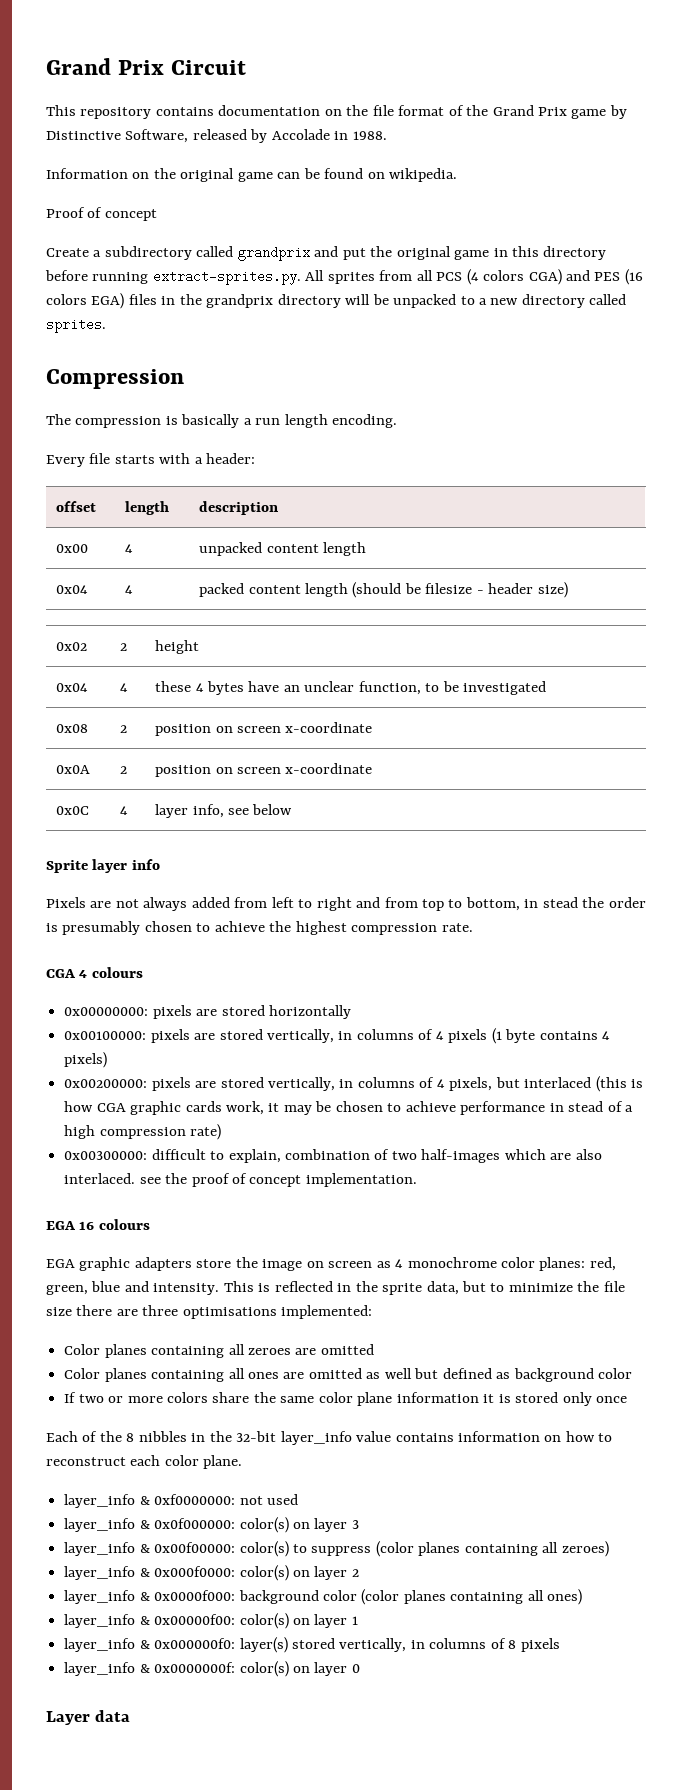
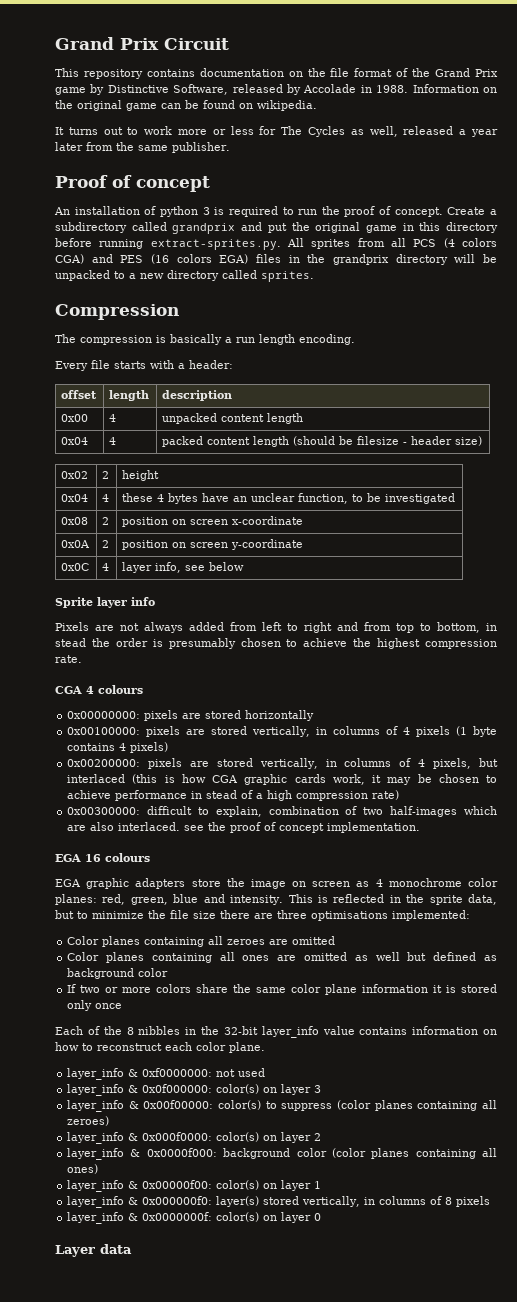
(387, 135) // -> (409, 89) none
[46,207,157,221] Proof of concept // -> [55,126,499,137] [55,142,230,153] [55,175,210,192] [54,206,443,217] It turns out to work more or less for The Cycles as well, released a year later from the same publisher. // Proof of concept // An installation of python 3 is required to run the proof of concept.
[285,763,373,774] x-coordinate -> [231,539,304,550] y-coordinate

